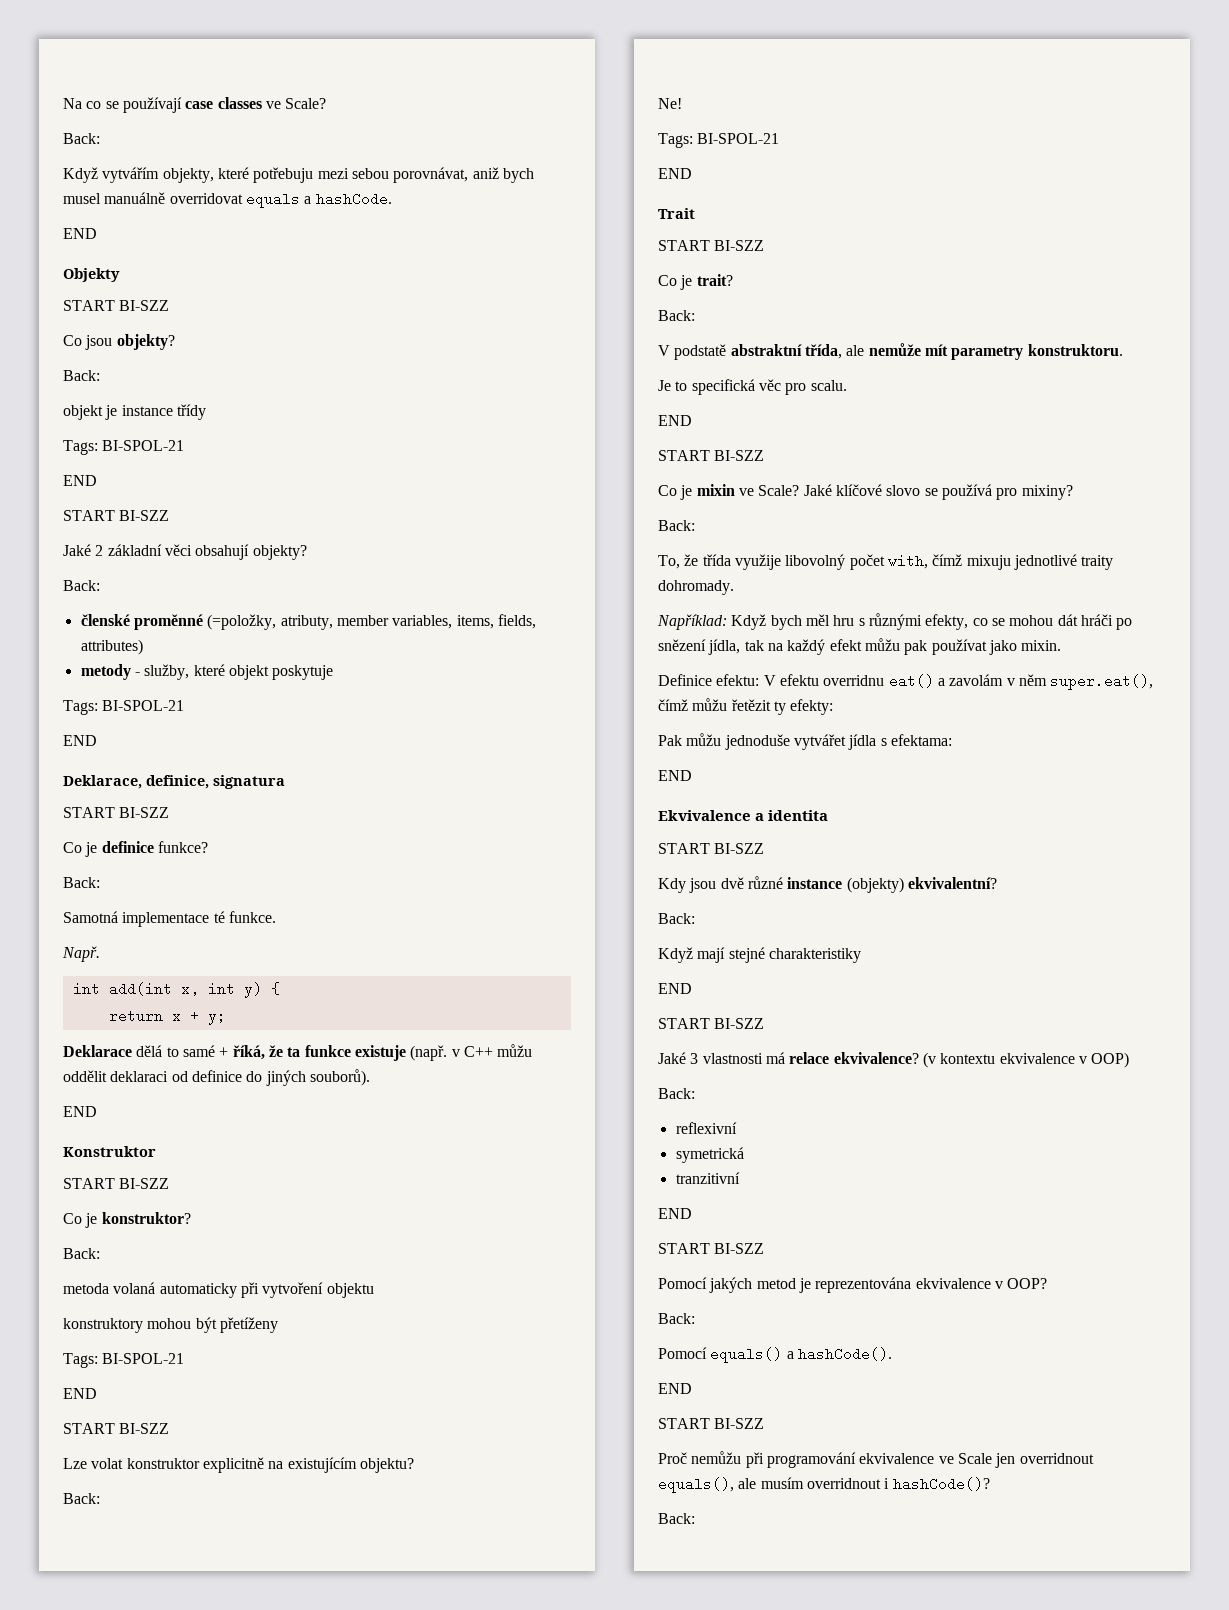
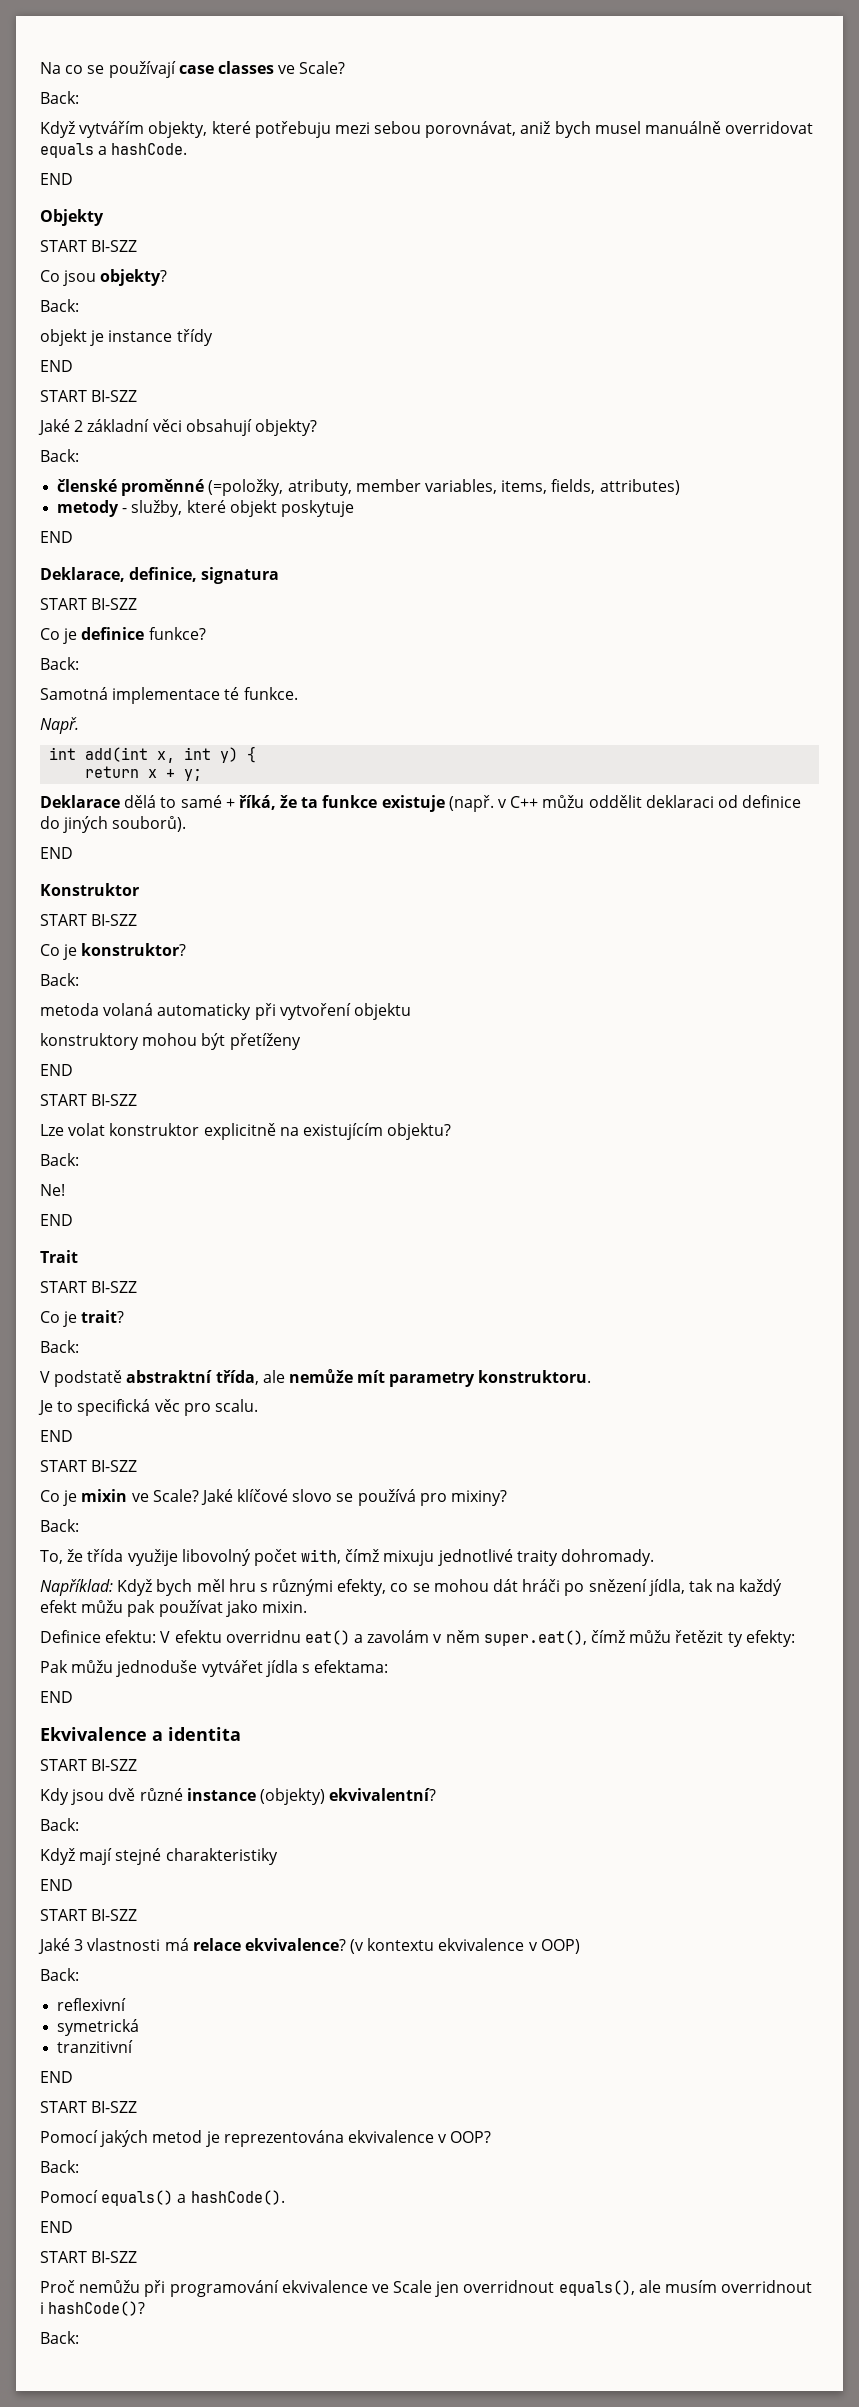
[63,440,185,455] // Tags: BI-SPOL-21 -> (213, 337) none
[63,700,185,715] // Tags: BI-SPOL-21 -> (354, 508) none
[63,1353,185,1368] // Tags: BI-SPOL-21 -> (301, 1041) none
[658,133,780,148] // Tags: BI-SPOL-21 -> (65, 1190) none

